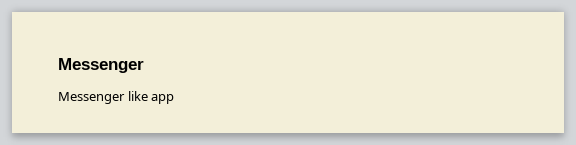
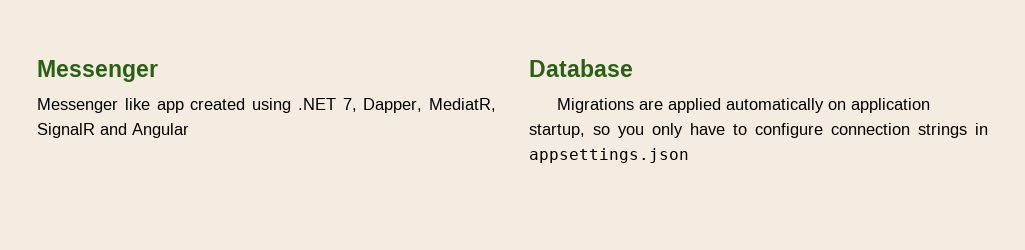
(175, 99) none -> [190,98,496,113] [37,123,189,138] [529,59,633,77] [557,98,931,113] [529,123,988,138] [529,148,689,163] created using .NET 7, Dapper, MediatR, SignalR and Angular // Database // Migrations are applied automatically on application startup, so you only have to configure connection strings in appsettings.json

